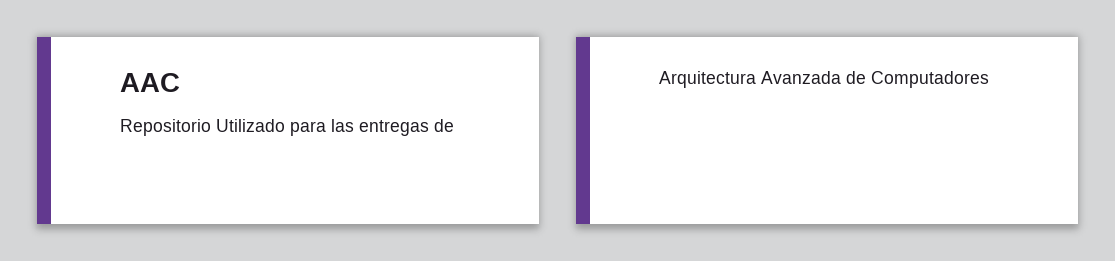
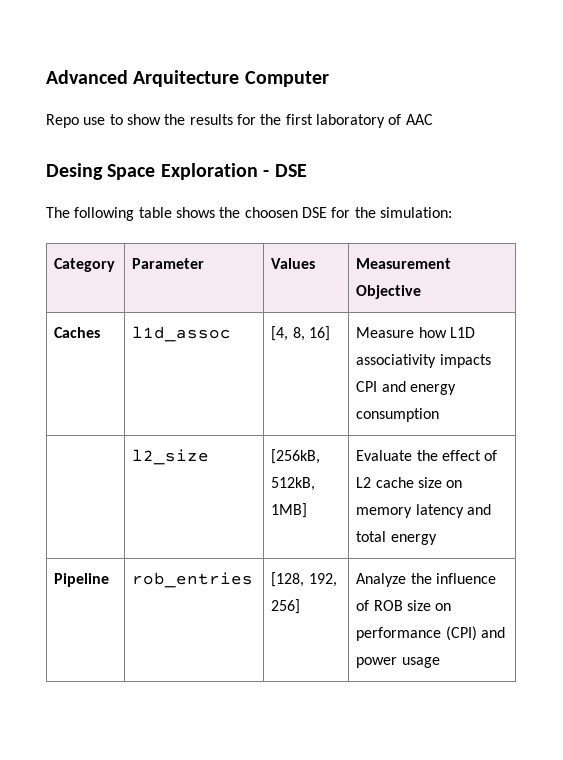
[120,73,180,92] [120,119,454,136] [659,71,989,88] AAC // Repositorio Utilizado para las entregas de Arquitectura Avanzada de Computadores -> [46,70,329,87] [46,114,433,128] [46,163,307,180] [46,207,452,221] [54,258,116,272] [132,258,205,269] [271,258,316,269] [356,258,452,269] [356,285,422,299] [54,327,101,338] [132,326,232,342] [271,326,331,341] [356,327,476,338] [356,354,491,368] [356,381,457,395] [356,408,440,422] [132,449,210,465] [271,449,321,464] [271,477,316,491] [271,503,308,518] [356,450,498,461] [356,477,463,488] [356,504,492,518] [356,531,437,545] [54,573,110,587] [132,572,254,588] [271,572,337,587] [271,599,301,614] [356,573,497,587] [356,600,452,611] [356,626,506,641] [356,657,440,668] Advanced Arquitecture Computer // Repo use to show the results for the first laboratory of AAC // Desing Space Exploration - DSE // The following table shows the choosen DSE for the simulation: // Category | Parameter | Values | Measurement Objective // Caches | l1d_assoc | [4, 8, 16] | Measure how L1D associativity impacts CPI and energy consumption // | l2_size | [256kB, 512kB, 1MB] | Evaluate the effect of L2 cache size on memory latency and total energy // Pipeline | rob_entries | [128, 192, 256] | Analyze the influence of ROB size on performance (CPI) and power usage

